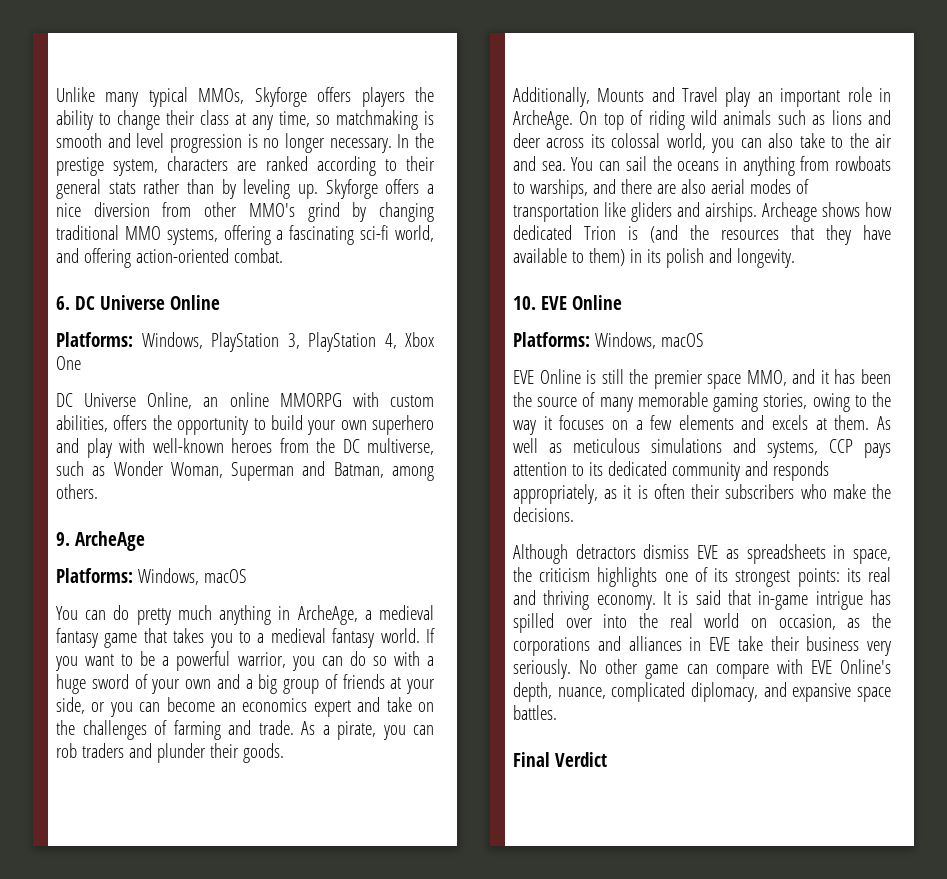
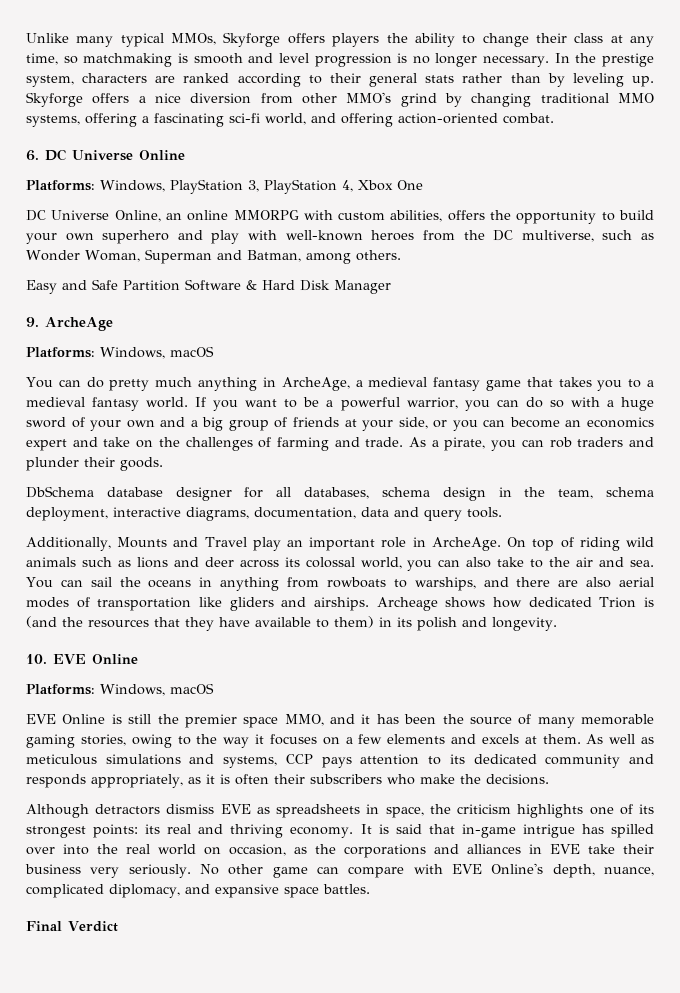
(98, 491) none -> [26,279,391,294] // Easy and Safe Partition Software & Hard Disk Manager
(284, 753) none -> [26,486,654,501] [26,507,502,521] // DbSchema database designer for all databases, schema design in the team, schema deployment, interactive diagrams, documentation, data and query tools.

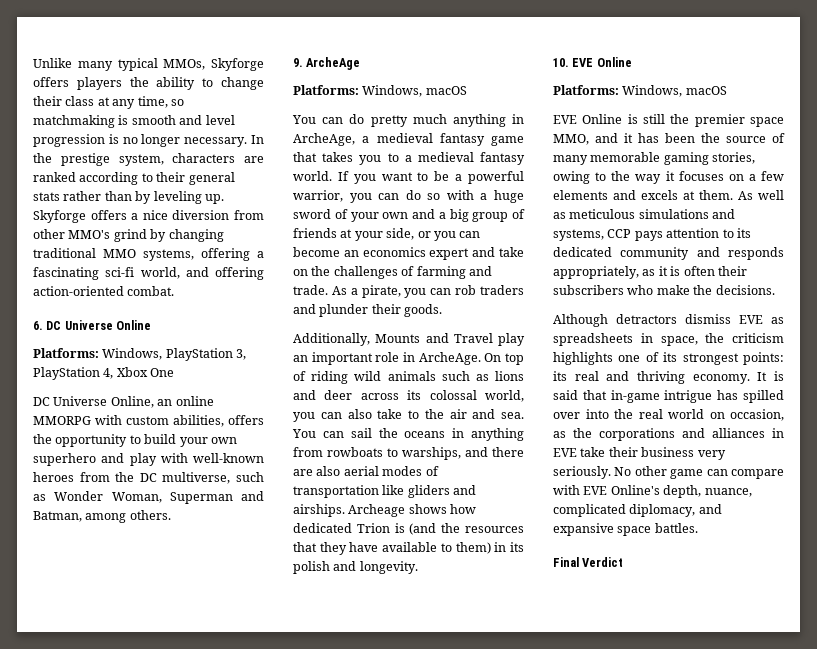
[26,279,391,294] // Easy and Safe Partition Software & Hard Disk Manager -> (171, 515) none
[26,486,654,501] [26,507,502,521] // DbSchema database designer for all databases, schema design in the team, schema deployment, interactive diagrams, documentation, data and query tools. -> (443, 310) none

